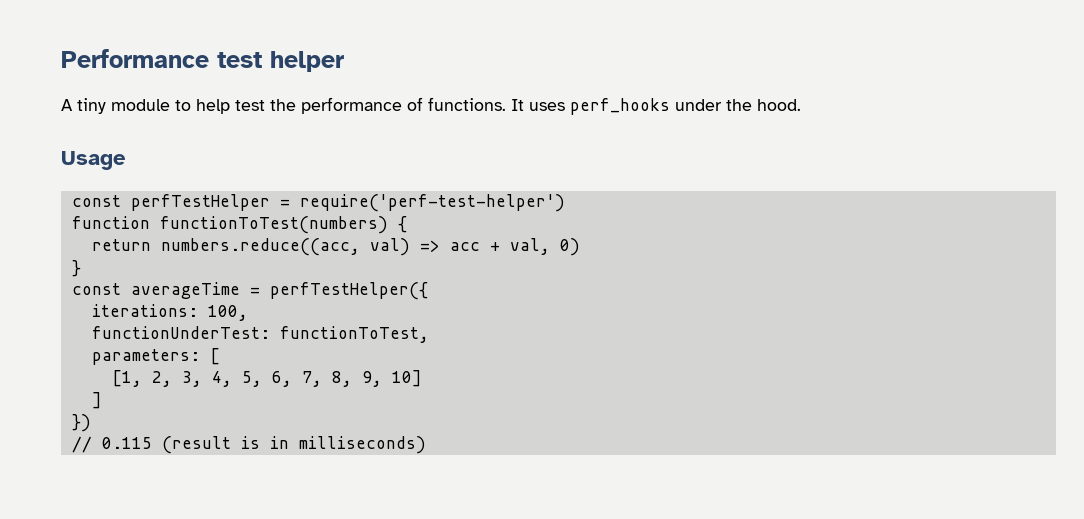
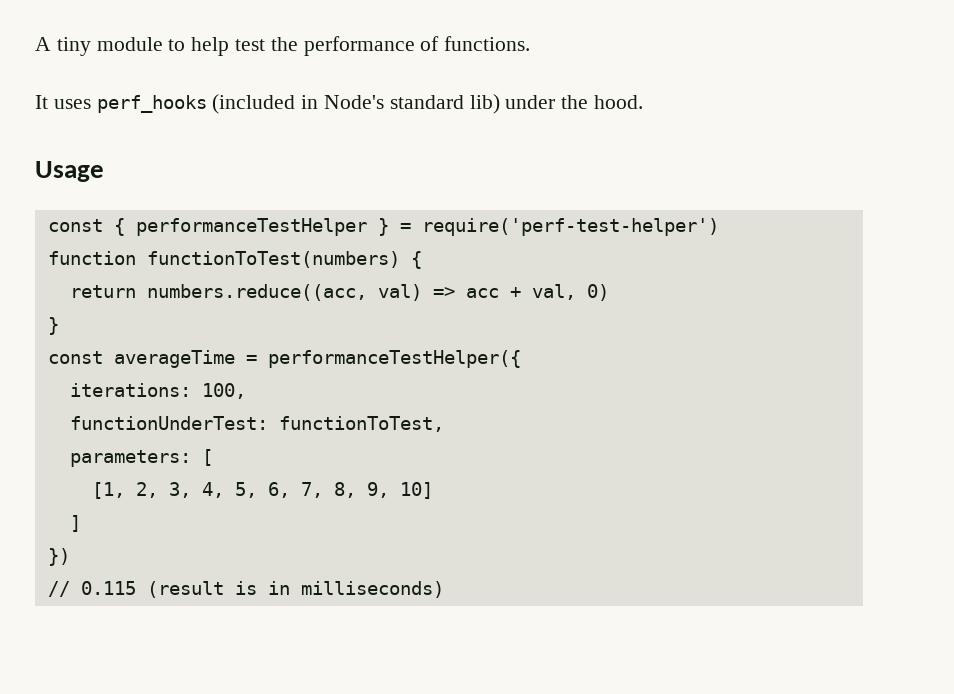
[61,49,344,72] Performance test helper // -> (35, 44) none
(506, 104) none -> (531, 43) //
(670, 106) none -> [212,94,500,114] (included in Node's standard lib)
[130,194,270,211] perfTestHelper -> [113,218,389,236] { performanceTestHelper }
[269,282,428,300] perfTestHelper({ -> [267,350,521,368] performanceTestHelper({

